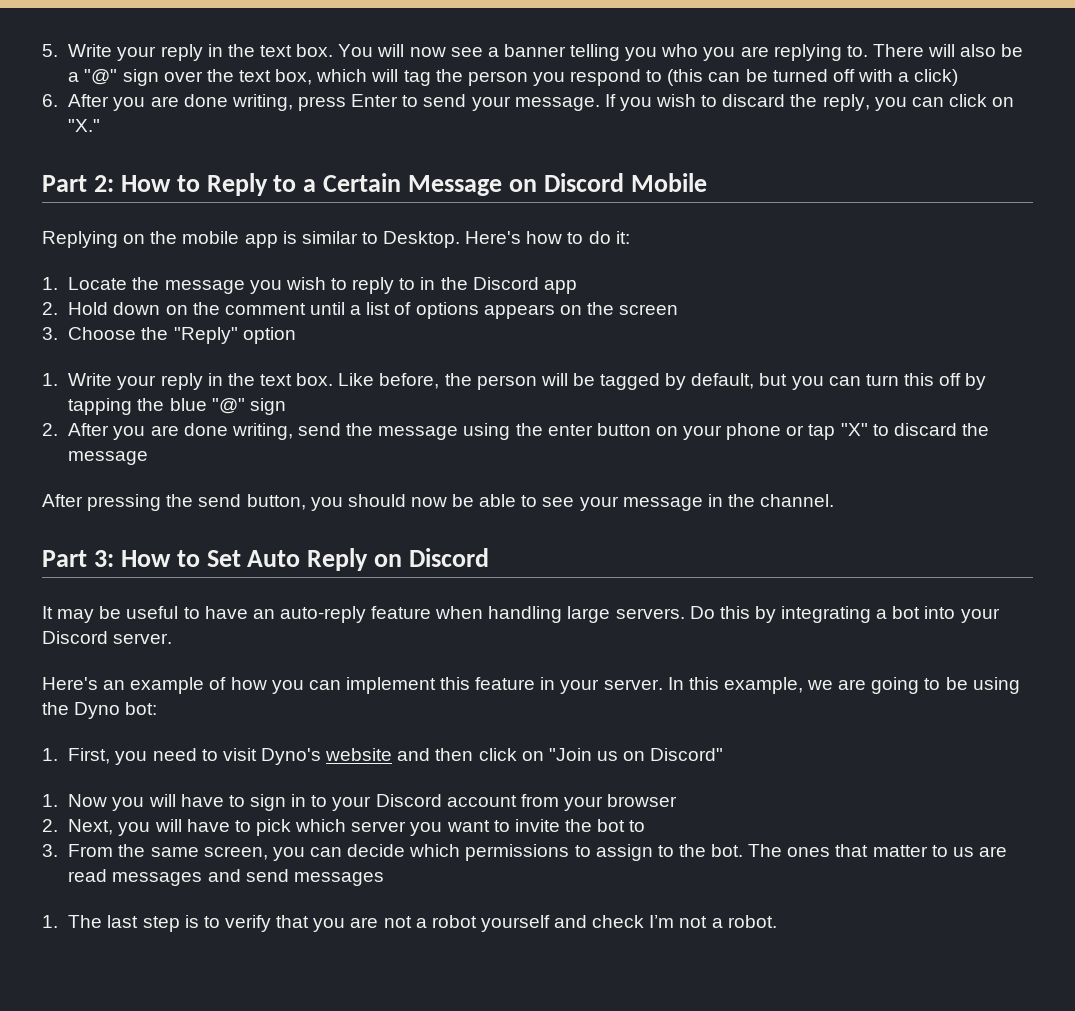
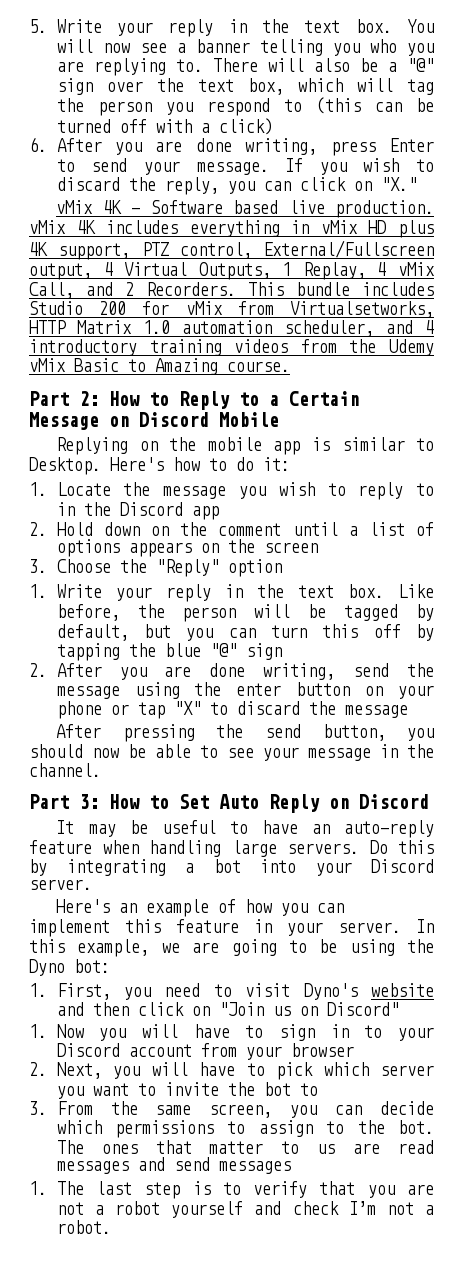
(101, 125) none -> [56,200,434,218] [29,220,434,238] [29,240,434,260] [29,262,435,280] [29,282,434,299] [29,301,434,318] [29,320,434,337] [29,339,435,356] [29,358,290,375] // vMix 4K - Software based live production. vMix 4K includes everything in vMix HD plus 4K support, PTZ control, External/Fullscreen output, 4 Virtual Outputs, 1 Replay, 4 vMix Call, and 2 Recorders. This bundle includes Studio 200 for vMix from Virtualsetworks, HTTP Matrix 1.0 automation scheduler, and 4 introductory training videos from the Udemy vMix Basic to Amazing course.

